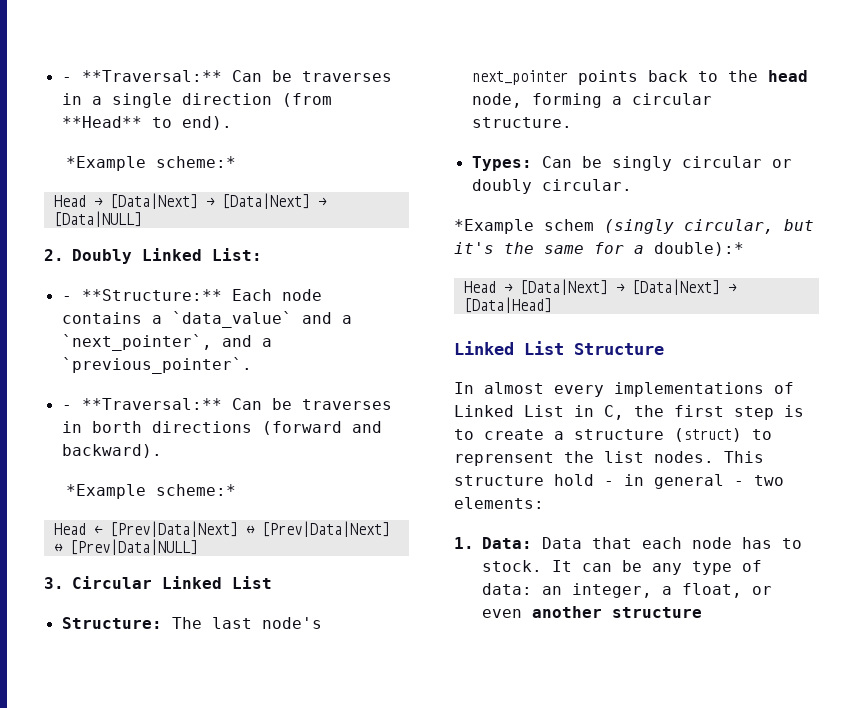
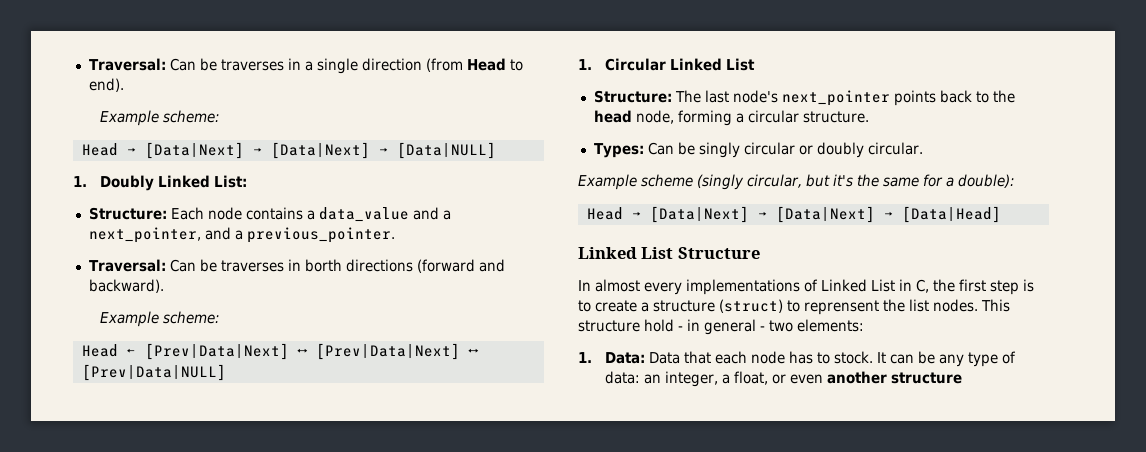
[61,70,222,82] - **Traversal:** -> [88,58,166,71] Traversal:
[61,116,142,128] **Head** -> [466,58,506,71] Head
[66,156,237,171] *Example scheme:* -> [100,110,221,126] Example scheme:
[44,249,64,261] 2. -> [73,176,87,187] 1.
[61,289,222,301] - **Structure:** -> [88,207,167,220] Structure:
[171,311,352,328] [61,334,272,351] [61,357,252,374] [61,398,222,410] `data_value` and a `next_pointer`, and a `previous_pointer`. // - **Traversal:** -> [318,207,451,222] [88,227,395,243] [88,259,166,272] data_value and a next_pointer, and a previous_pointer. // Traversal:
[66,484,237,499] *Example scheme:* -> [100,311,221,327] Example scheme:
[44,577,64,589] 3. -> [578,59,592,70] 1.
[454,219,594,234] *Example schem -> [578,174,693,190] Example scheme
[654,242,744,256] double):* -> [957,174,1015,188] double):

